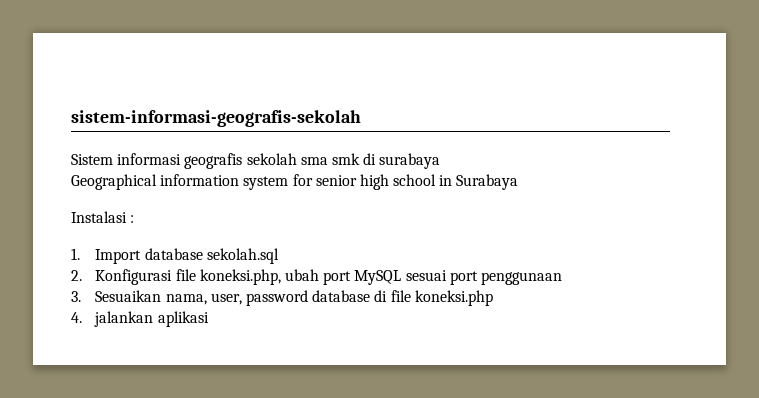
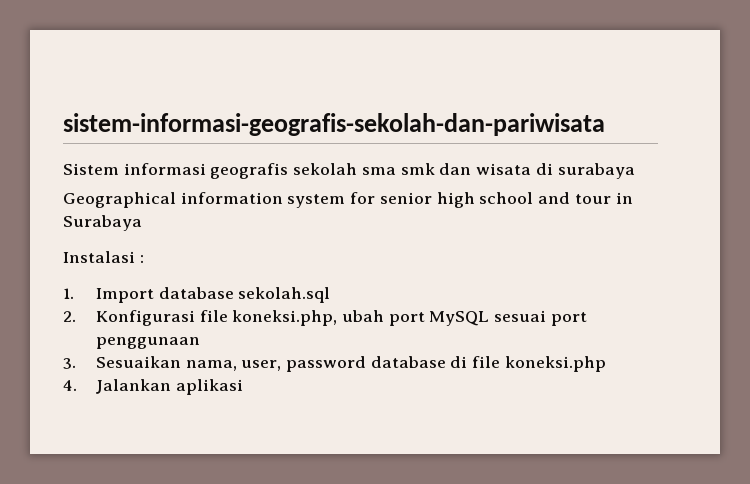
[71,110,361,127] sistem-informasi-geografis-sekolah -> [63,113,605,136] sistem-informasi-geografis-sekolah-dan-pariwisata
(360, 159) none -> [439,163,532,175] dan wisata
(437, 180) none -> [538,192,611,204] and tour
[94,311,154,327] jalankan -> [95,379,171,394] Jalankan

